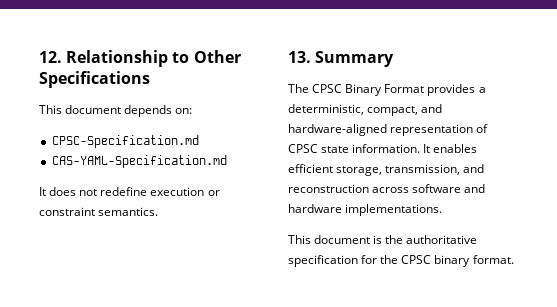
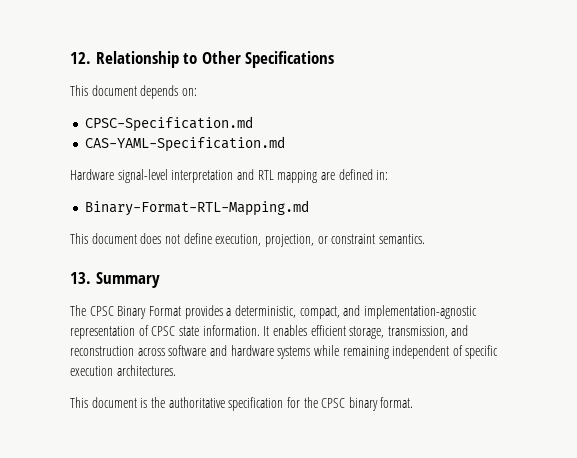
[39,187,205,196] It does not redefine execution -> [70,169,389,183] [84,200,309,216] [70,233,314,247] Hardware signal-level interpretation and RTL mapping are defined in: // Binary-Format-RTL-Mapping.md // This document does not define execution, projection,
[288,124,387,136] hardware-aligned -> [363,305,477,319] implementation-agnostic
[345,204,443,216] implementations. -> [277,345,499,359] [70,365,176,376] systems while remaining independent of specific execution architectures.

